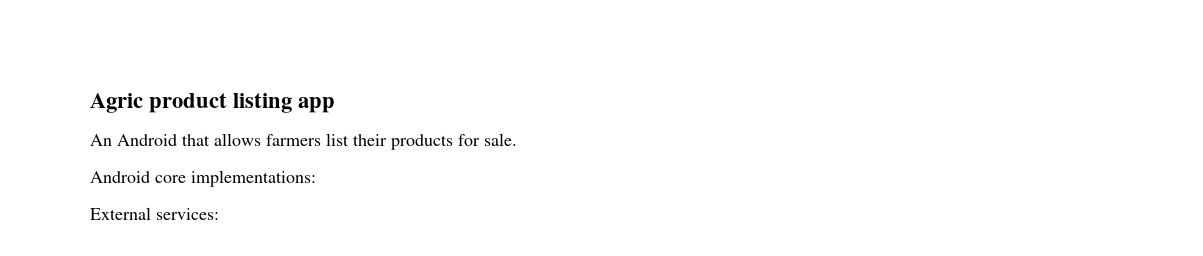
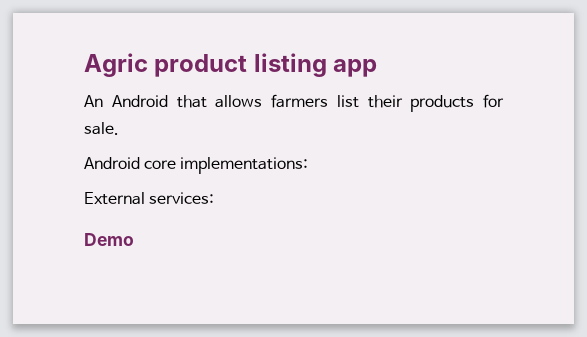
(219, 214) none -> [84,233,134,246] // Demo

